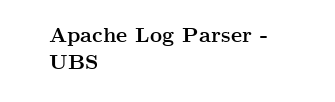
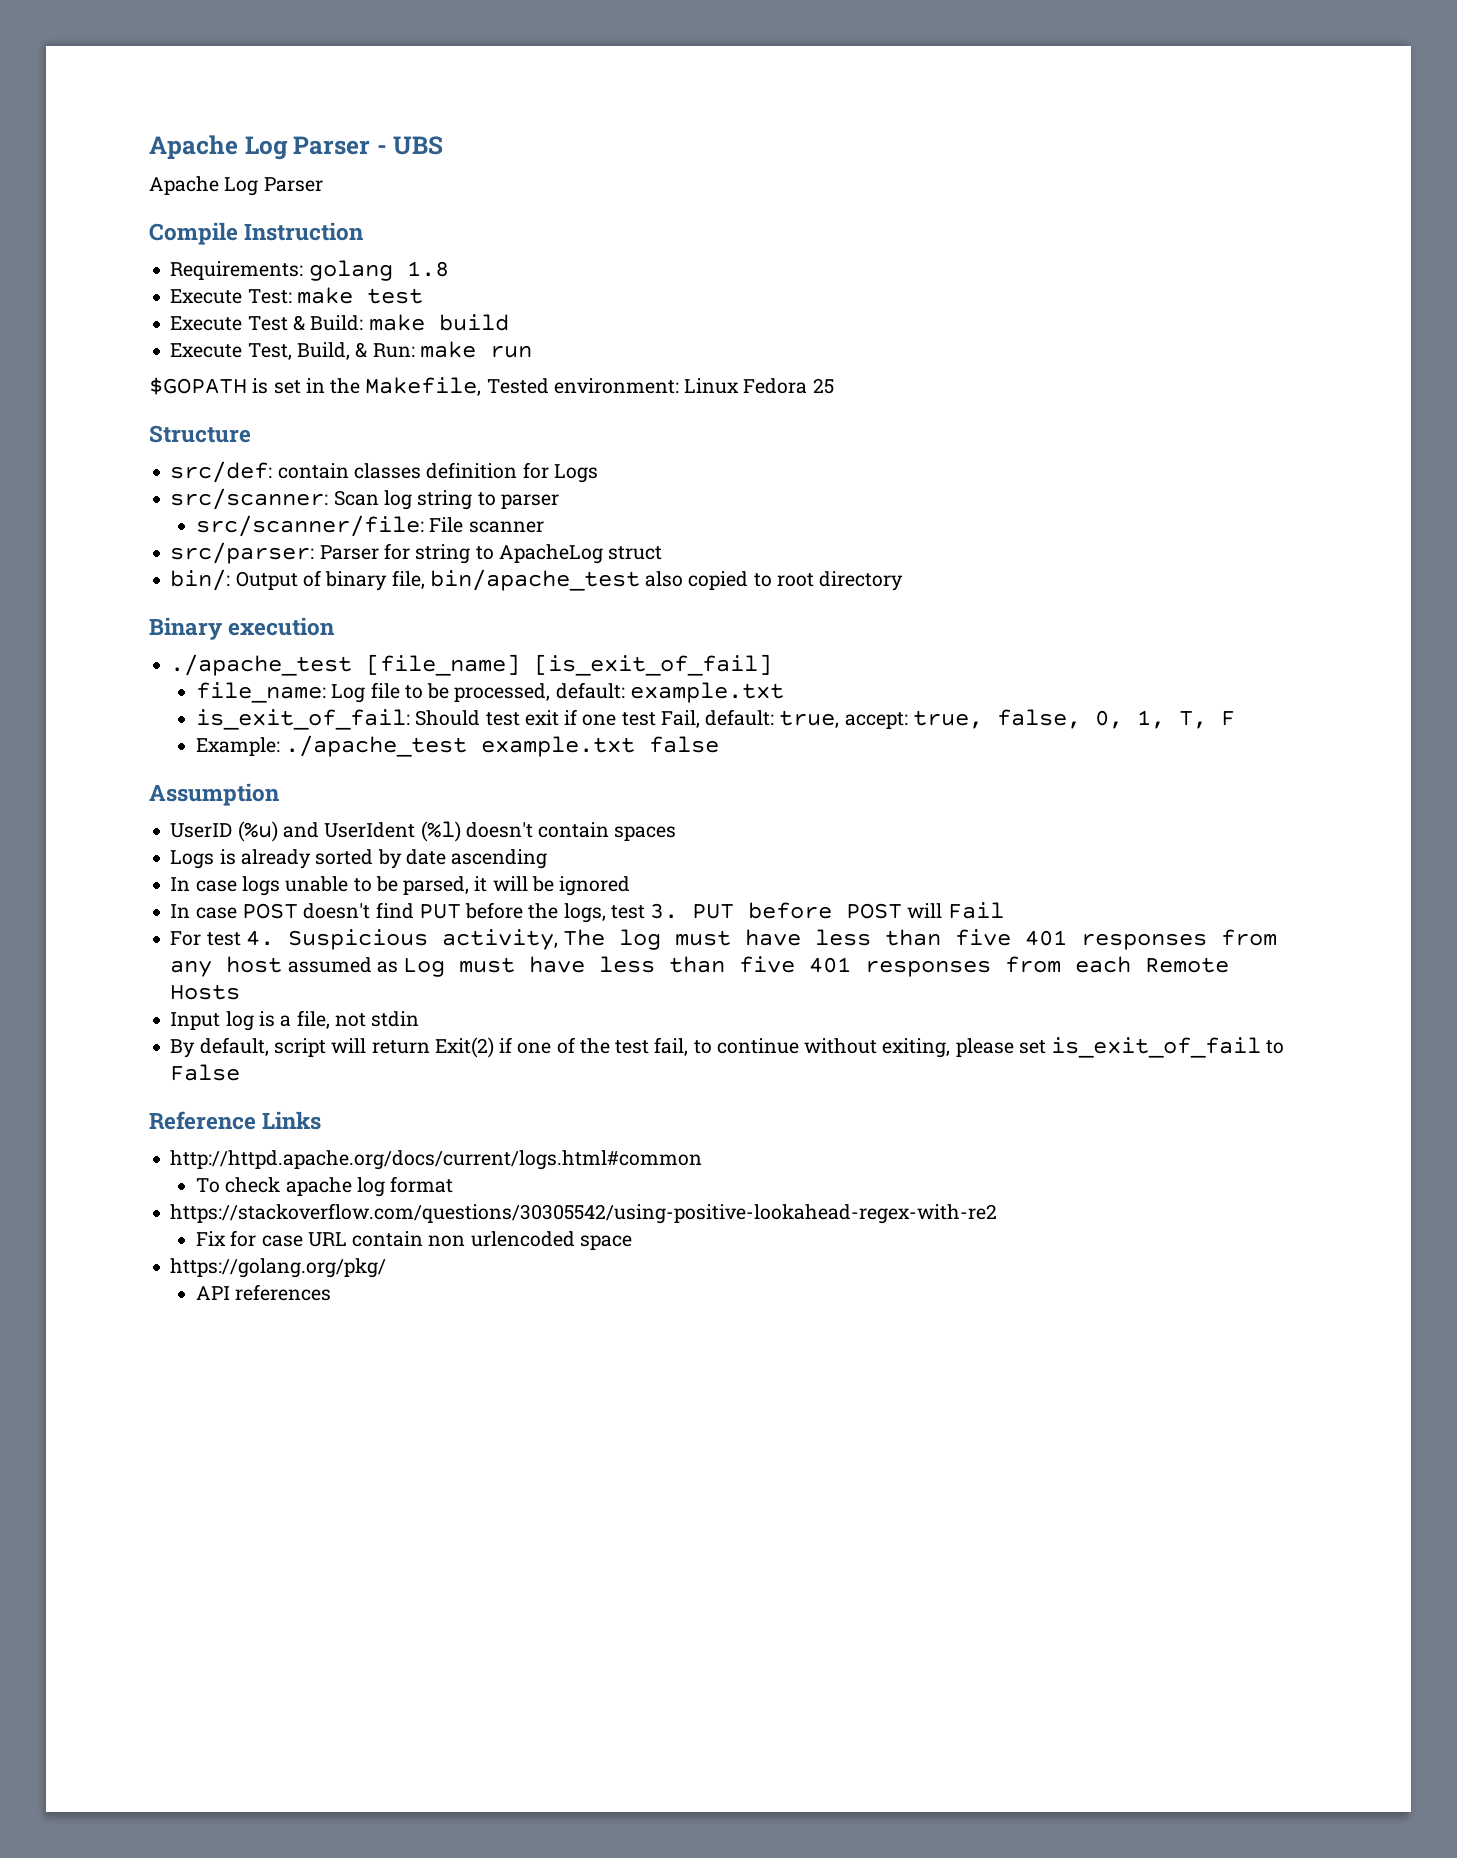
(98, 62) none -> [149,176,323,196] [149,222,364,245] [170,260,449,281] [170,287,423,304] [170,314,509,331] [170,341,532,360] [149,377,834,396] [149,425,251,443] [170,461,598,483] [170,488,559,510] [196,515,544,537] [170,542,663,564] [170,569,904,591] [149,617,335,640] [170,654,773,676] [196,682,784,703] [196,709,1235,730] [196,735,720,757] [149,783,279,806] [170,821,677,842] [170,849,548,869] [170,876,631,896] [170,902,1004,923] [170,929,1278,950] [170,956,1230,977] [170,984,241,1000] [170,1010,420,1031] [170,1037,1285,1058] [170,1064,241,1081] [149,1111,322,1130] [170,1150,703,1170] [196,1176,454,1197] [170,1203,998,1224] [196,1230,632,1250] [170,1258,387,1278] [196,1284,332,1301] // Apache Log Parser // Compile Instruction // Requirements: golang 1.8 // Execute Test: make test // Execute Test & Build: make build // Execute Test, Build, & Run: make run // $GOPATH is set in the Makefile, Tested environment: Linux Fedora 25 // Structure // src/def: contain classes definition for Logs // src/scanner: Scan log string to parser // src/scanner/file: File scanner // src/parser: Parser for string to ApacheLog struct // bin/: Output of binary file, bin/apache_test also copied to root directory // Binary execution // ./apache_test [file_name] [is_exit_of_fail] // file_name: Log file to be processed, default: example.txt // is_exit_of_fail: Should test exit if one test Fail, default: true, accept: true, false, 0, 1, T, F // Example: ./apache_test example.txt false // Assumption // UserID (%u) and UserIdent (%l) doesn't contain spaces // Logs is already sorted by date ascending // In case logs unable to be parsed, it will be ignored // In case POST doesn't find PUT before the logs, test 3. PUT before POST will Fail // For test 4. Suspicious activity, The log must have less than five 401 responses from any host assumed as Log must have less than five 401 responses from each Remote Hosts // Input log is a file, not stdin // By default, script will return Exit(2) if one of the test fail, to continue without exiting, please set is_exit_of_fail to False // Reference Links // http://httpd.apache.org/docs/current/logs.html#common // To check apache log format // https://stackoverflow.com/questions/30305542/using-positive-lookahead-regex-with-re2 // Fix for case URL contain non urlencoded space // https://golang.org/pkg/ // API references

